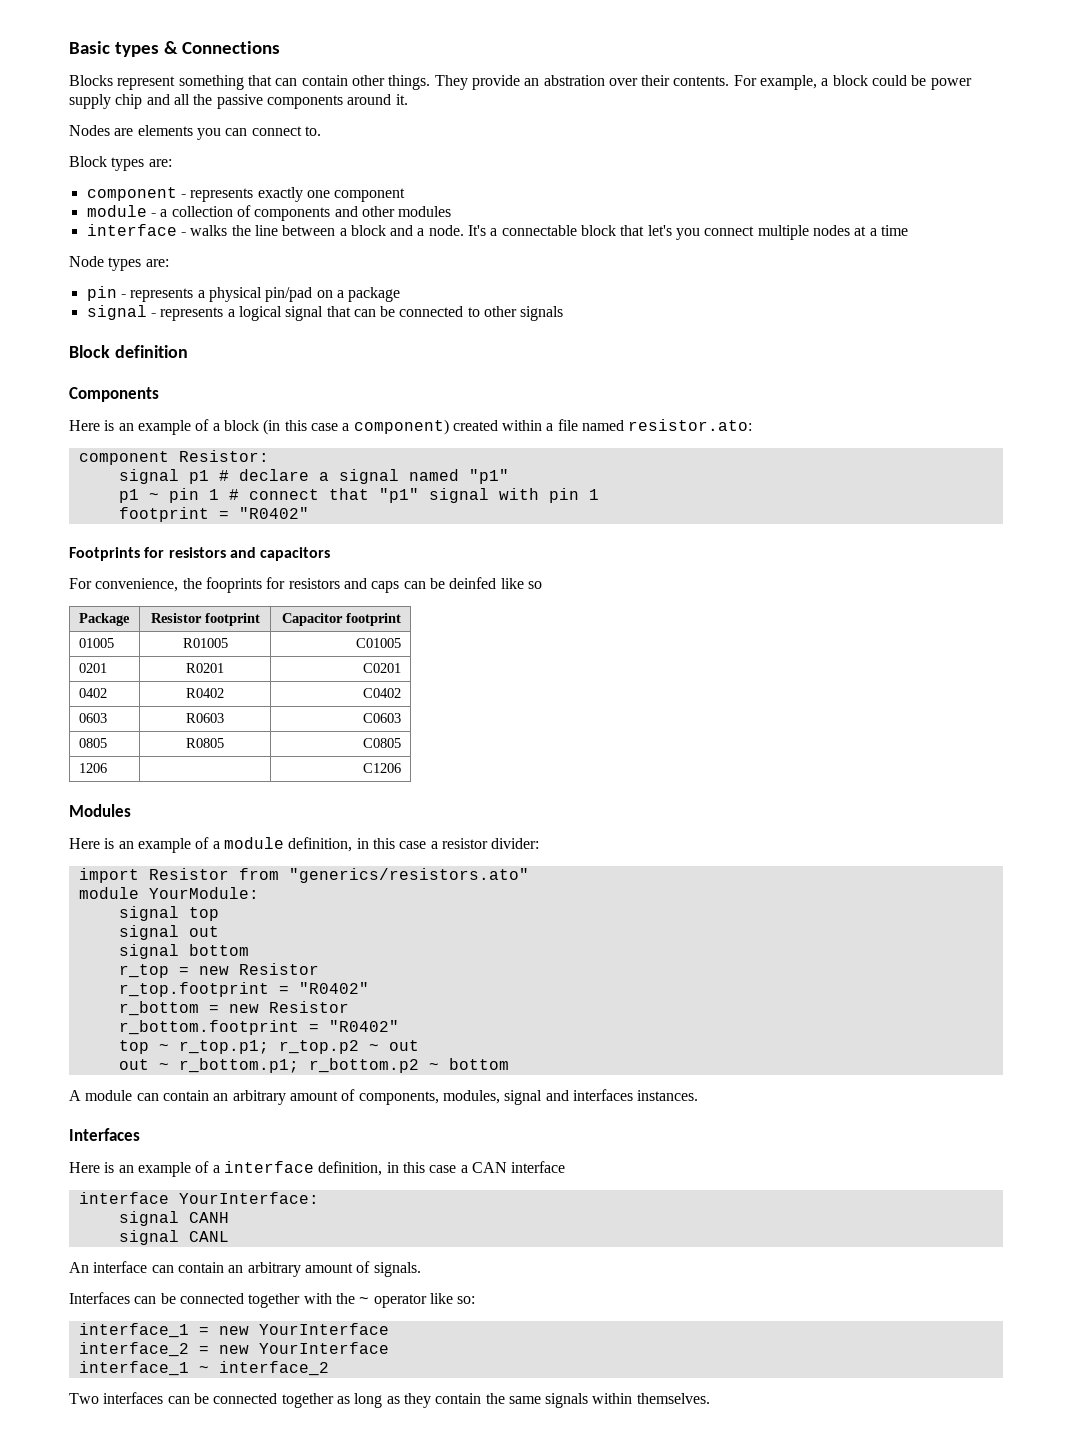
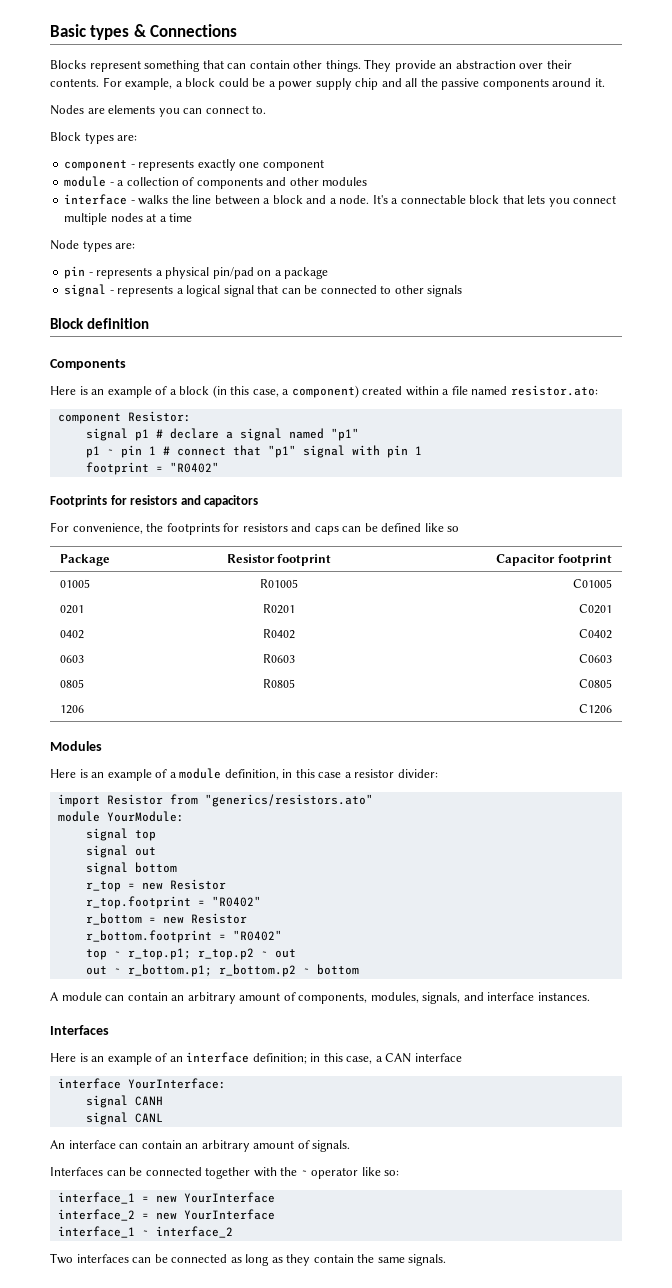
[543,75,605,86] abstration -> [455,60,516,69] abstraction
(927, 80) none -> [268,81,276,87] a
[647,225,672,236] let's -> [527,195,546,204] lets
[310,423,338,431] case -> [252,389,279,397] case,
[205,577,262,593] fooprints -> [166,523,220,535] footprints
[449,577,497,589] deinfed -> [381,523,422,532] defined
[504,1089,633,1105] signal and interfaces -> [422,992,535,1004] signals, and interface
[212,1161,457,1176] a interface definition, in this case -> [169,1052,373,1064] an interface definition; in this case,
[281,1393,334,1408] together -> (228, 1258) none
[545,1393,710,1408] signals within themselves. -> [408,1254,447,1266] signals.

